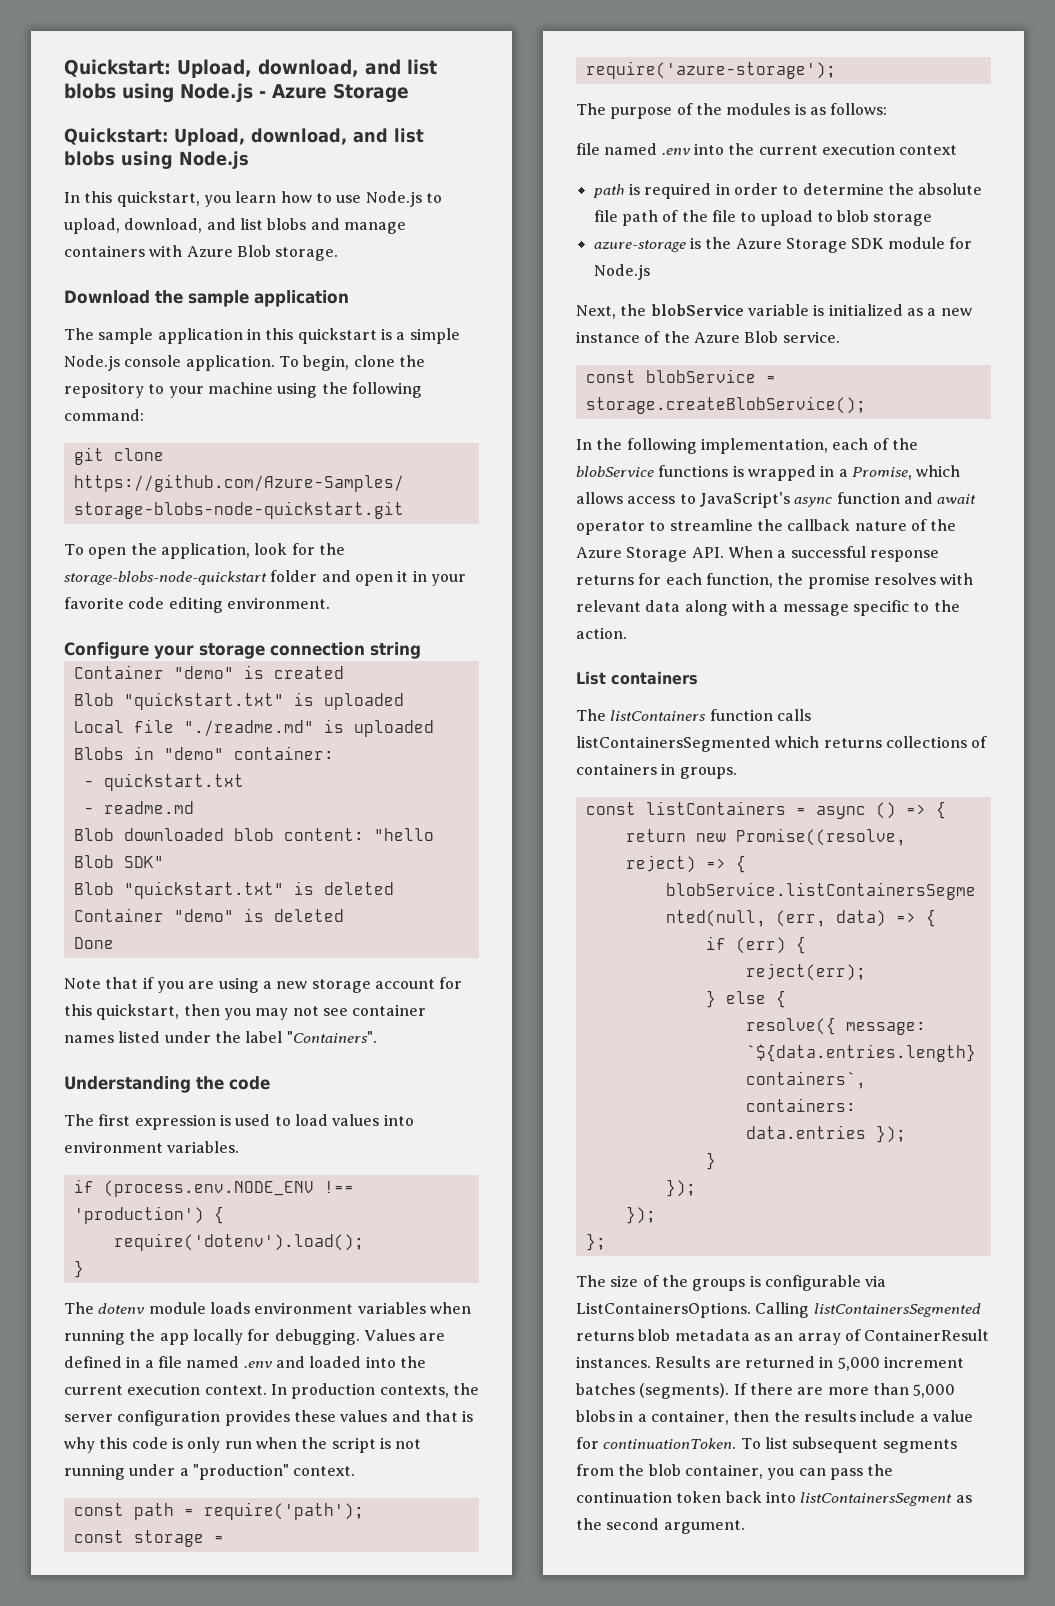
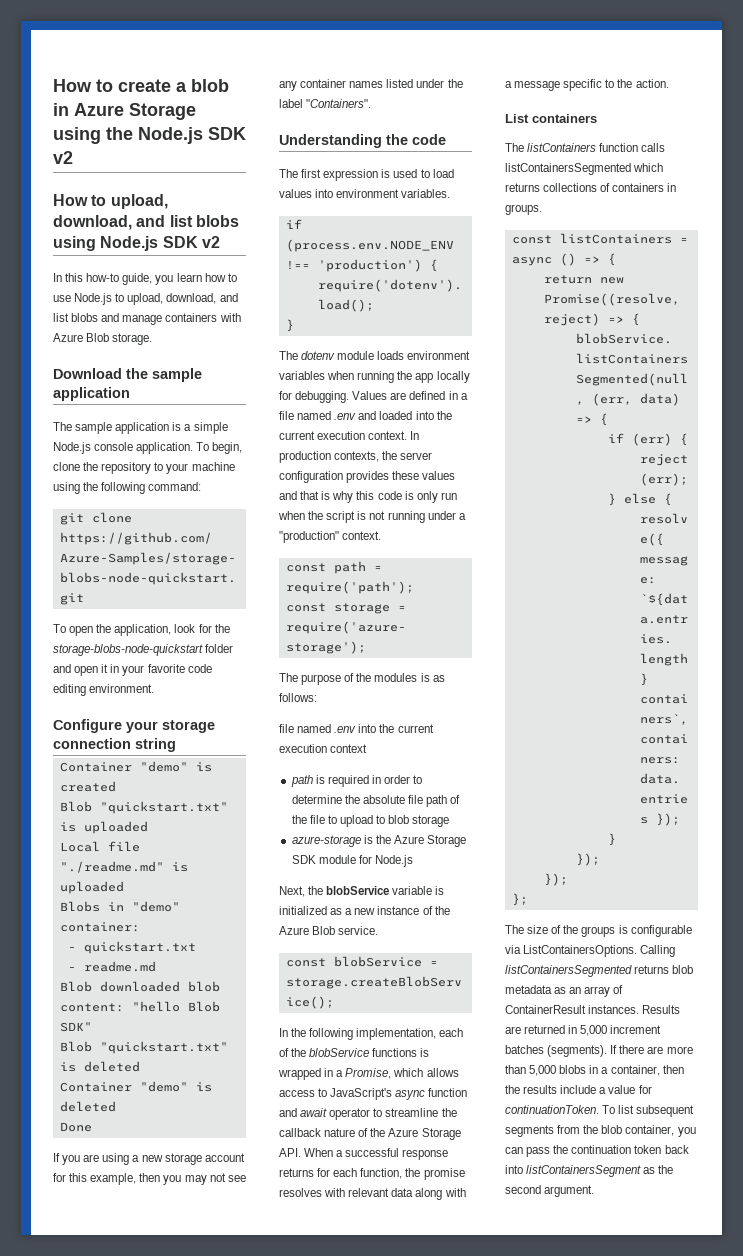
[64,59,437,78] [64,83,409,103] [64,128,424,146] [64,151,249,169] Quickstart: Upload, download, and list blobs using Node.js - Azure Storage // Quickstart: Upload, download, and list blobs using Node.js -> [53,79,229,92] [53,103,196,120] [53,127,246,144] [53,151,73,164] [53,194,168,209] [53,215,239,230] [53,236,220,251] How to create a blob in Azure Storage using the Node.js SDK v2 // How to upload, download, and list blobs using Node.js SDK v2
[116,191,200,207] quickstart, -> [86,273,153,285] how-to guide,
[246,328,377,344] in this quickstart -> (170, 428) none
[64,977,154,989] Note that if -> [53,1153,60,1162] If
[96,1004,180,1020] quickstart, -> [90,1173,137,1185] example,
(348, 1012) none -> [279,81,297,91] any

